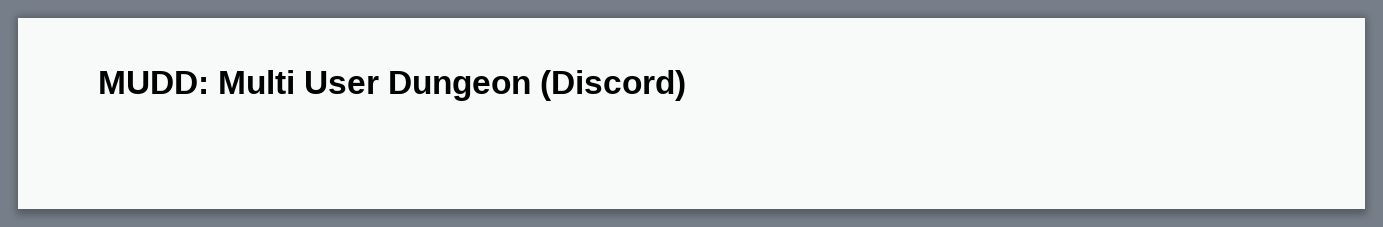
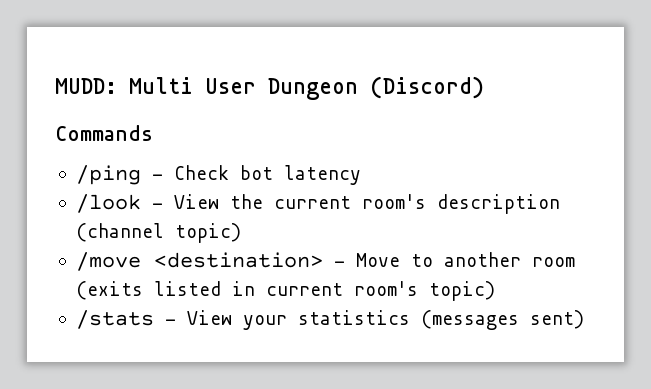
(687, 85) none -> [55,125,153,141] [75,165,361,185] [75,194,560,214] [75,223,241,243] [75,252,575,271] [75,281,495,301] [75,310,584,330] // Commands // /ping - Check bot latency // /look - View the current room's description (channel topic) // /move <destination> - Move to another room (exits listed in current room's topic) // /stats - View your statistics (messages sent)

